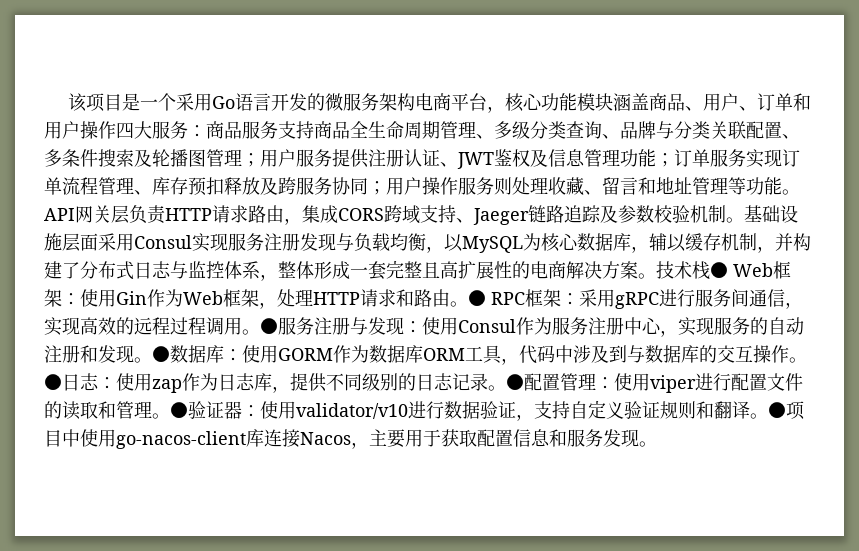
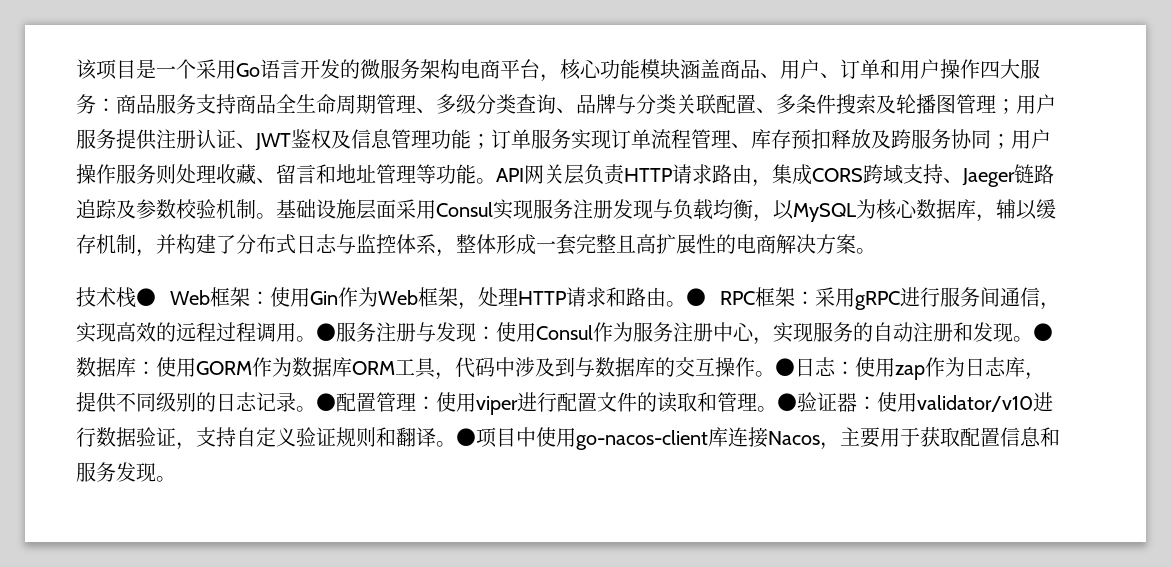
(656, 276) none -> (876, 251) //

